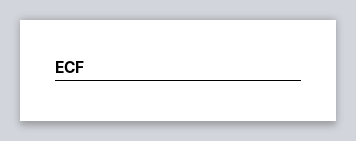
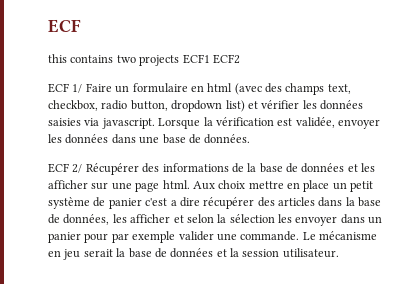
[55,61,84,73] ECF -> [48,19,81,33] [48,54,240,66] [48,83,351,95] [48,100,363,112] [48,117,380,129] [48,134,251,144] [48,163,376,175] [48,180,374,192] [48,197,382,209] [48,214,383,226] [48,231,377,243] [48,248,339,260] ECF // this contains two projects ECF1 ECF2 // ECF 1/ Faire un formulaire en html (avec des champs text, checkbox, radio button, dropdown list) et vérifier les données saisies via javascript. Lorsque la vérification est validée, envoyer les données dans une base de données. // ECF 2/ Récupérer des informations de la base de données et les afficher sur une page html. Aux choix mettre en place un petit système de panier c'est a dire récupérer des articles dans la base de données, les afficher et selon la sélection les envoyer dans un panier pour par exemple valider une commande. Le mécanisme en jeu serait la base de données et la session utilisateur.

